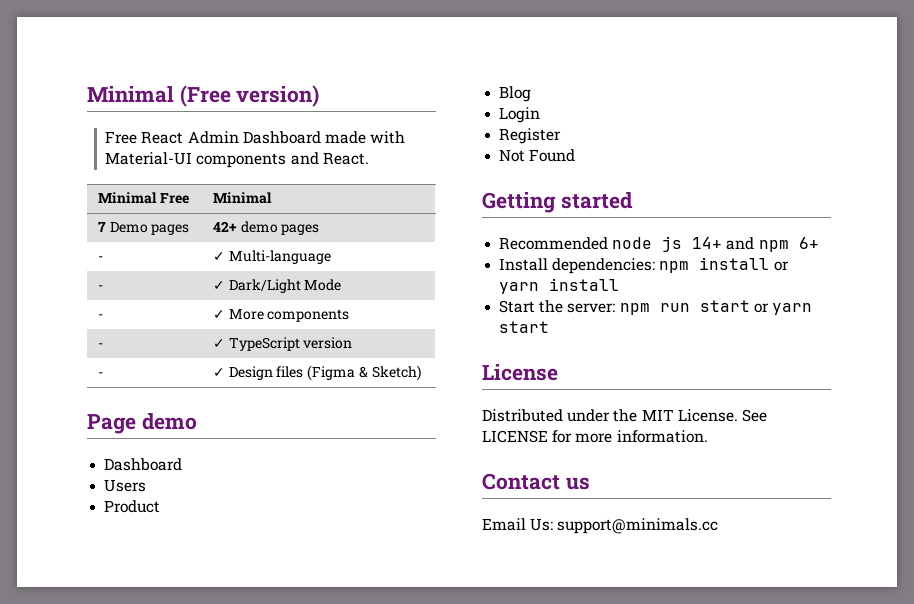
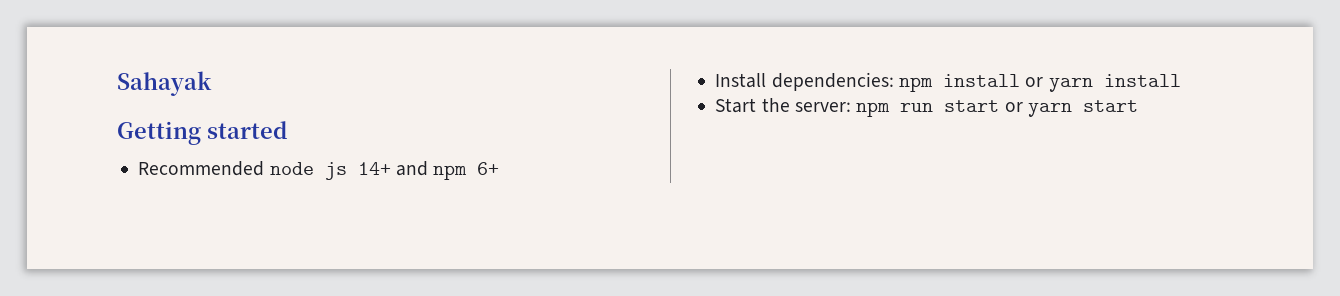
[87,85,320,107] [105,131,406,144] [105,152,369,168] [97,192,189,204] [212,192,272,204] [97,222,190,235] [212,221,320,235] [97,256,103,261] [212,250,331,264] [97,285,103,290] [212,279,342,293] [97,314,103,319] [212,309,350,322] [97,343,103,348] [212,337,353,351] [97,372,103,377] [212,365,421,381] [87,413,197,434] [104,458,183,471] [104,479,147,492] [104,500,161,513] [499,86,532,102] [499,107,541,123] [499,128,562,144] [499,149,576,162] Minimal (Free version) // Free React Admin Dashboard made with Material-UI components and React. // Minimal Free | Minimal // 7 Demo pages | 42+ demo pages // - | ✓ Multi-language // - | ✓ Dark/Light Mode // - | ✓ More components // - | ✓ TypeScript version // - | ✓ Design files (Figma & Sketch) // Page demo // Dashboard // Users // Product // Blog // Login // Register // Not Found -> [117,71,212,96] Sahayak
[482,364,558,381] [482,409,767,422] [482,430,708,443] [482,473,590,490] [482,518,719,534] // License // Distributed under the MIT License. See LICENSE for more information. // Contact us // Email Us: support@minimals.cc -> (1138, 106) none

